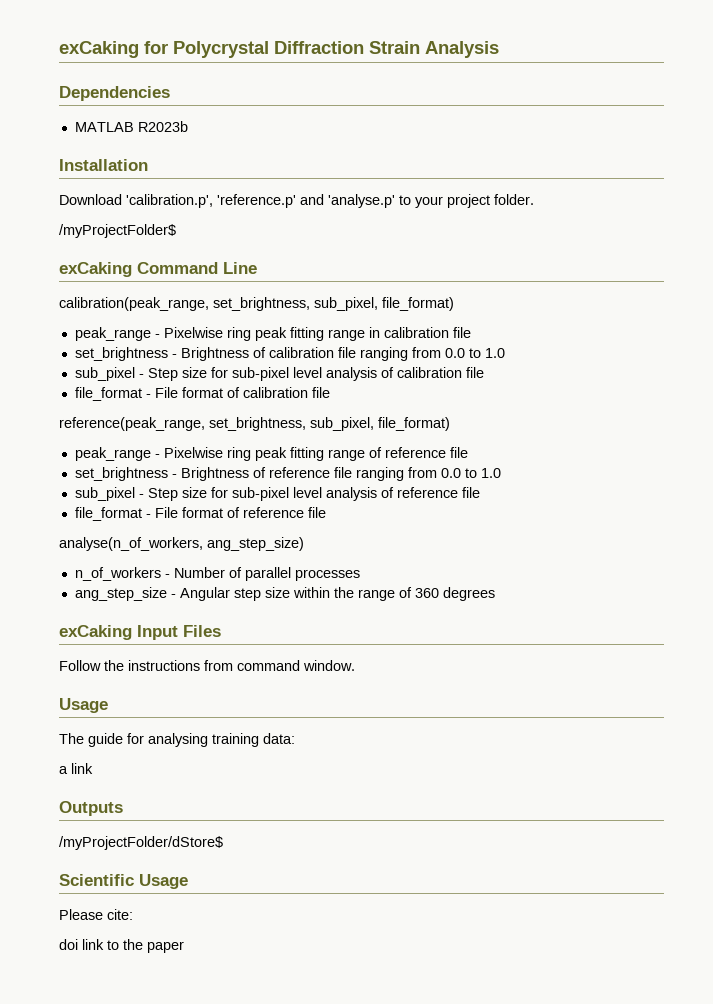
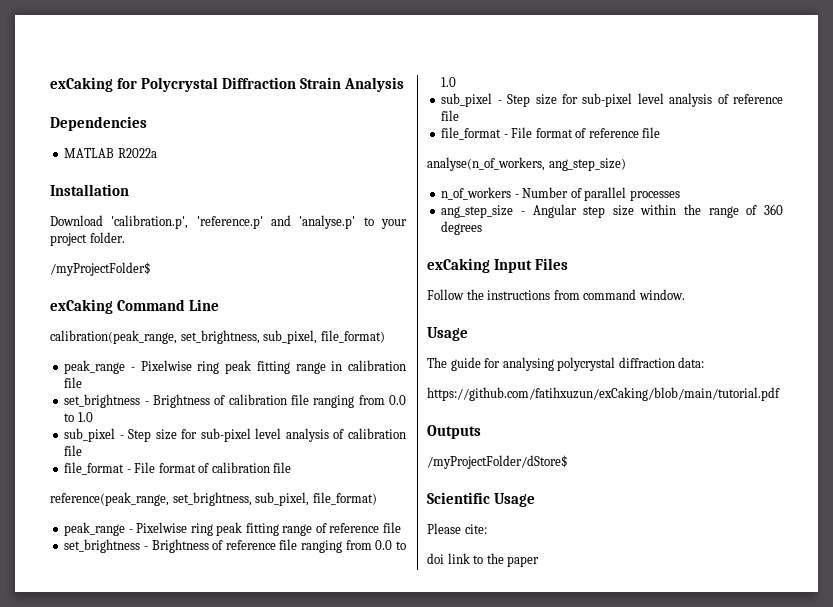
[137,121,188,132] R2023b -> [117,148,157,158] R2022a
[212,733,259,747] training -> [557,357,675,371] polycrystal diffraction
[59,763,93,774] a link -> [427,387,780,401] https://github.com/fatihxuzun/exCaking/blob/main/tutorial.pdf

